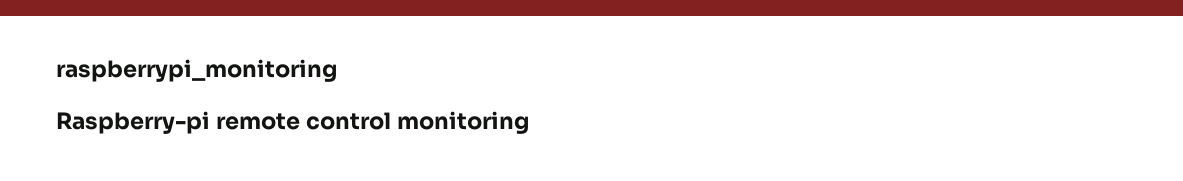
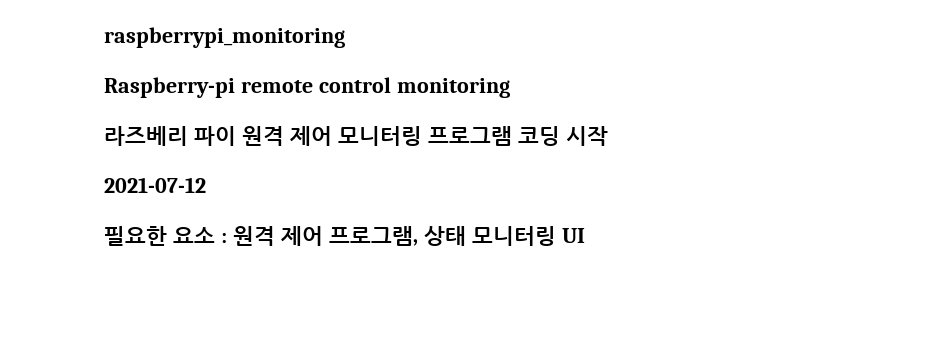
(530, 122) none -> [104,126,608,146] [104,177,206,193] [104,226,585,246] // 라즈베리 파이 원격 제어 모니터링 프로그램 코딩 시작 // 2021-07-12 // 필요한 요소 : 원격 제어 프로그램, 상태 모니터링 UI

